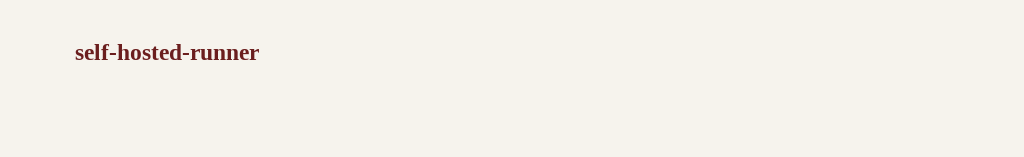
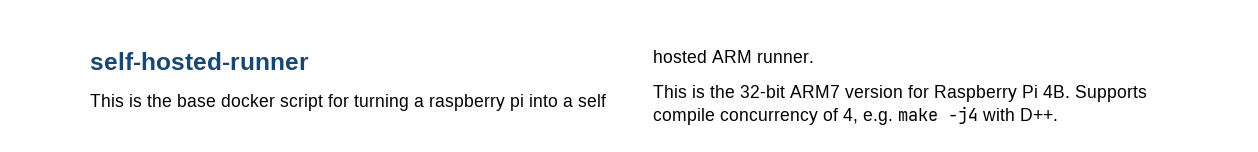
(259, 52) none -> [90,94,606,111] [653,50,814,63] [653,85,1147,102] [653,106,1058,125] // This is the base docker script for turning a raspberry pi into a self hosted ARM runner. // This is the 32-bit ARM7 version for Raspberry Pi 4B. Supports compile concurrency of 4, e.g. make -j4 with D++.

